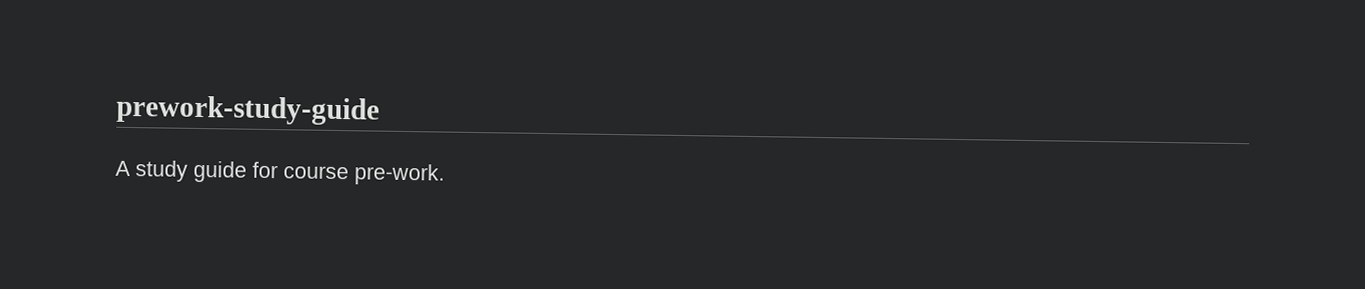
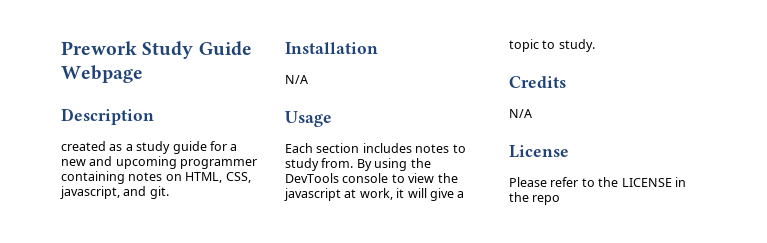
[116,94,380,126] [115,160,445,186] prework-study-guide // A study guide for course pre-work. -> [61,41,252,59] [61,65,143,83] [61,108,154,125] [61,141,238,154] [61,156,258,169] [61,171,251,184] [60,186,169,199] [285,42,378,54] [285,75,308,84] [285,111,332,127] [285,143,466,153] [285,158,431,171] [285,173,458,183] [284,188,465,201] [509,39,595,52] [509,76,566,88] [509,109,532,118] [509,145,569,158] [509,177,686,187] [509,192,561,205] Prework Study Guide Webpage // Description // created as a study guide for a new and upcoming programmer containing notes on HTML, CSS, javascript, and git. // Installation // N/A // Usage // Each section includes notes to study from. By using the DevTools console to view the javascript at work, it will give a topic to study. // Credits // N/A // License // Please refer to the LICENSE in the repo

